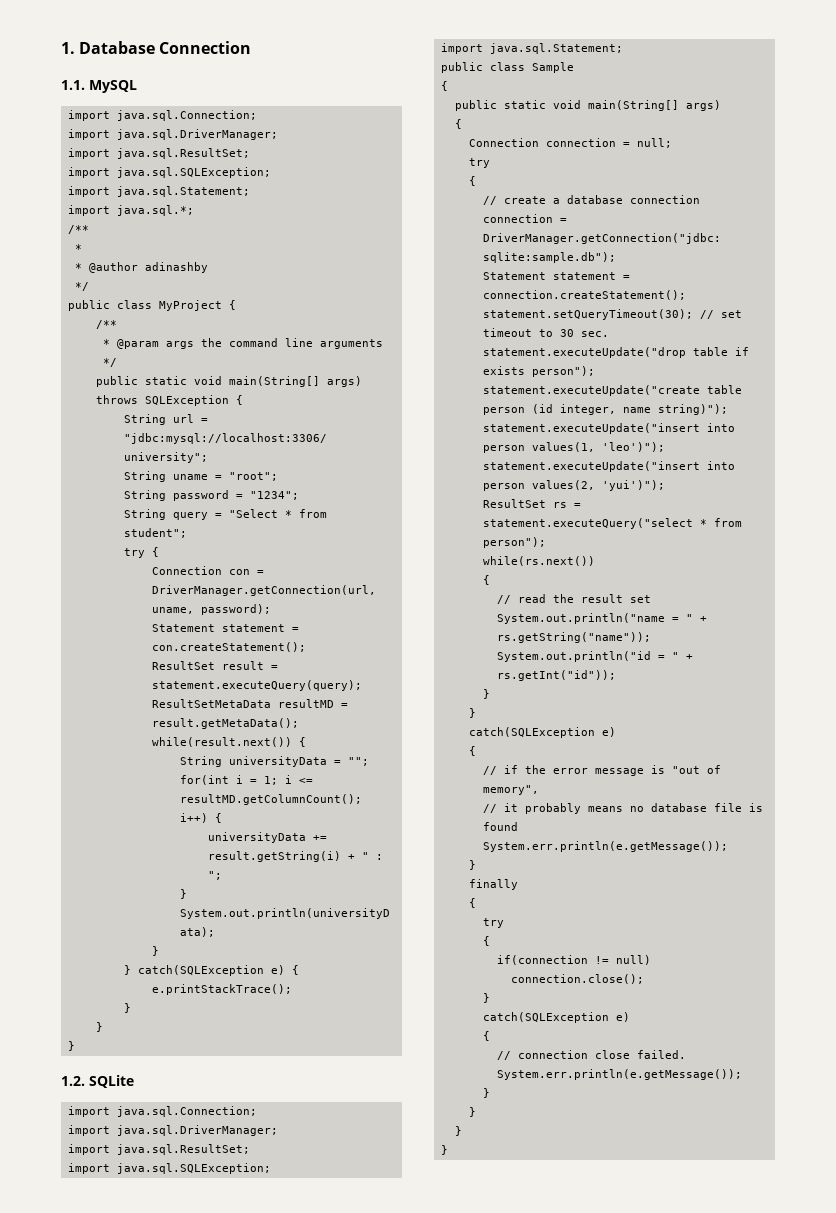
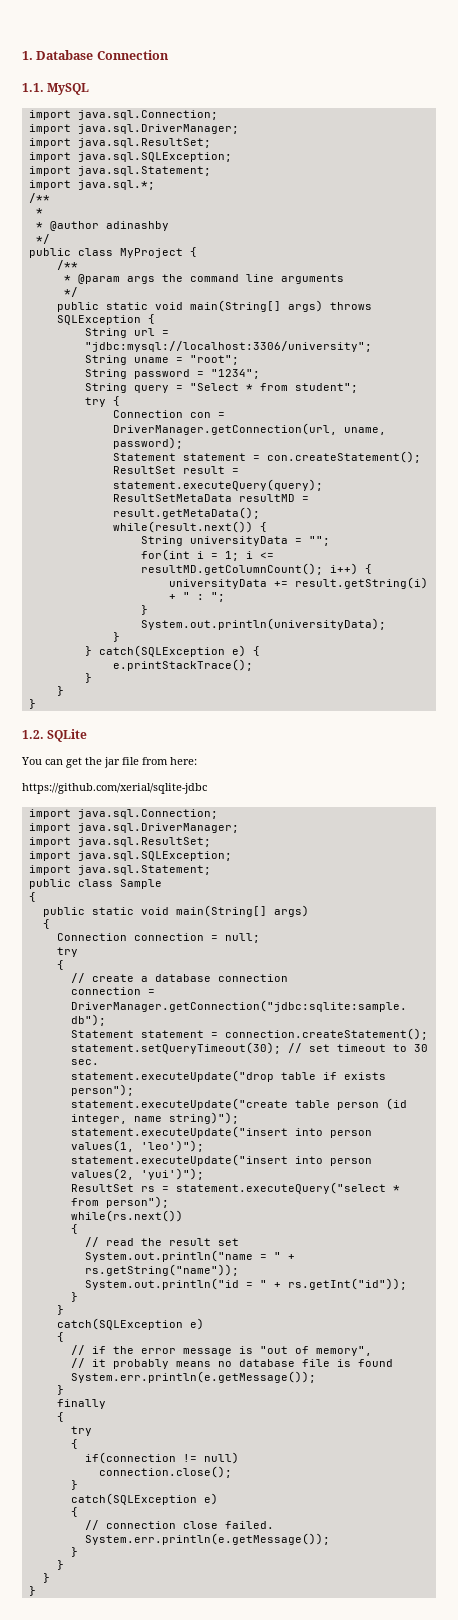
(134, 1081) none -> [21,757,197,768] [22,783,207,794] // You can get the jar file from here: // https://github.com/xerial/sqlite-jdbc

